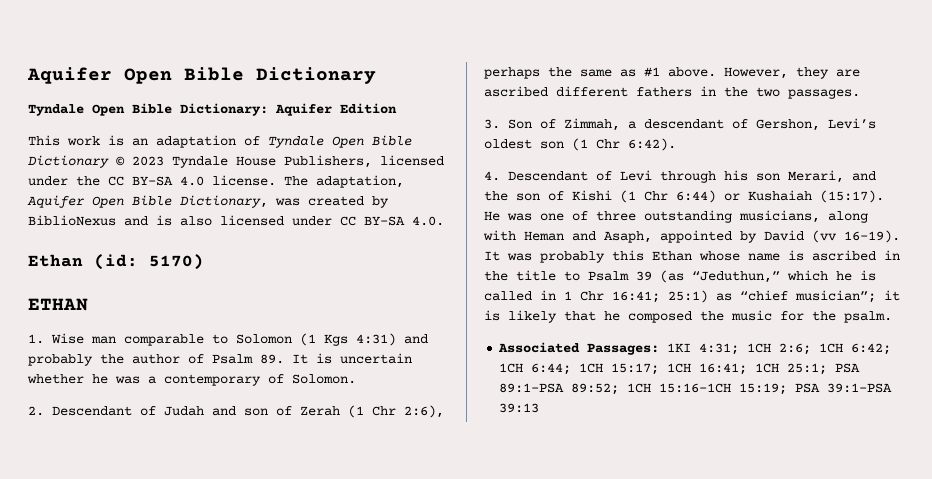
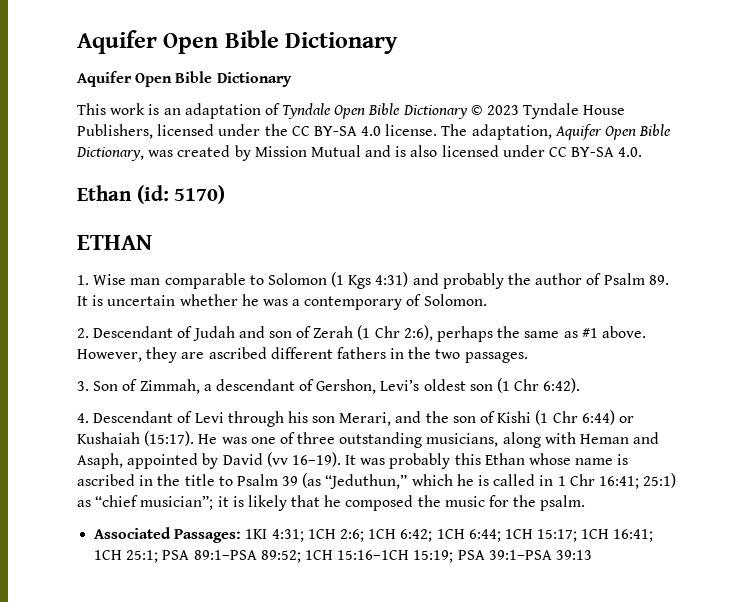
[27,67,376,84] [28,103,397,116] Aquifer Open Bible Dictionary // Tyndale Open Bible Dictionary: Aquifer Edition -> [77,30,399,54] [77,71,292,87] Aquifer Open Bible Dictionary // Aquifer Open Bible Dictionary
[28,215,116,226] BiblioNexus -> [254,145,361,157] Mission Mutual

